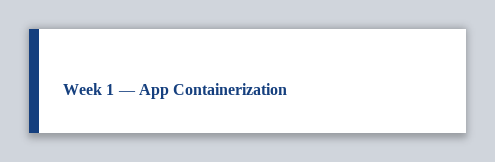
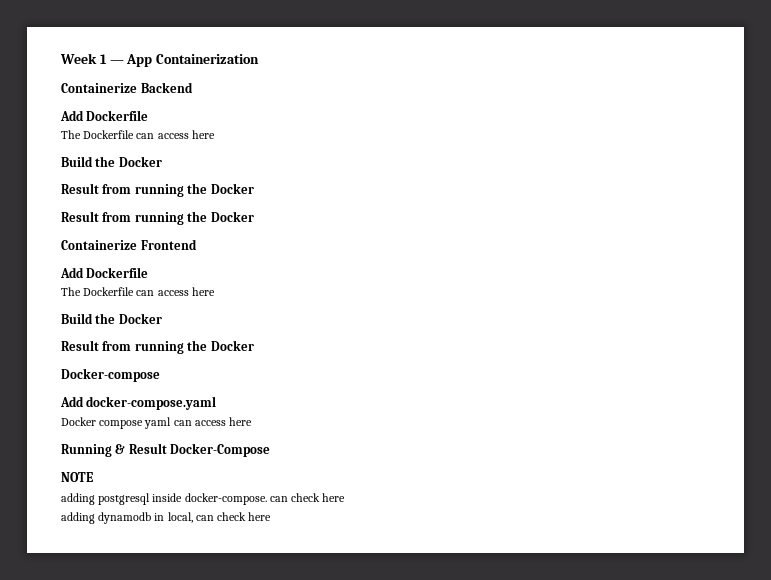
(288, 89) none -> [61,82,193,93] [60,110,149,121] [61,130,215,139] [61,156,162,167] [61,183,254,197] [61,211,254,225] [61,239,197,250] [60,267,149,278] [61,287,215,296] [61,313,162,324] [61,340,254,354] [61,368,160,382] [60,396,217,410] [61,417,253,429] [61,443,271,457] [61,472,93,482] [61,493,346,505] [61,512,272,524] // Containerize Backend // Add Dockerfile // The Dockerfile can access here // Build the Docker // Result from running the Docker // Result from running the Docker // Containerize Frontend // Add Dockerfile // The Dockerfile can access here // Build the Docker // Result from running the Docker // Docker-compose // Add docker-compose.yaml // Docker compose yaml can access here // Running & Result Docker-Compose // NOTE // adding postgresql inside docker-compose. can check here // adding dynamodb in local, can check here

